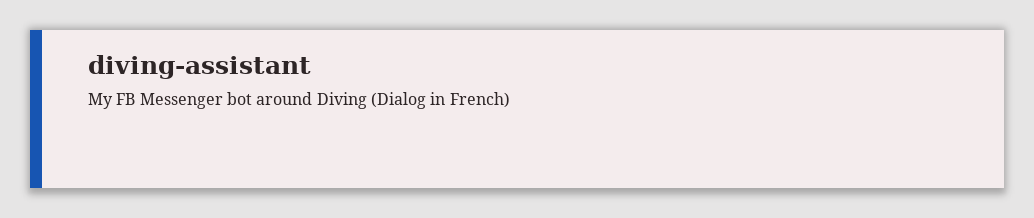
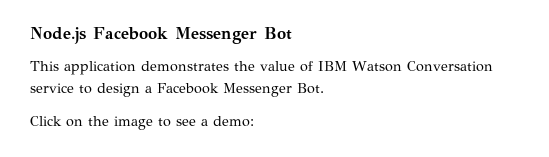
[88,55,311,79] [88,92,510,109] diving-assistant // My FB Messenger bot around Diving (Dialog in French) -> [30,27,292,44] [30,61,493,75] [30,83,324,97] [30,116,254,130] Node.js Facebook Messenger Bot // This application demonstrates the value of IBM Watson Conversation service to design a Facebook Messenger Bot. // Click on the image to see a demo:

